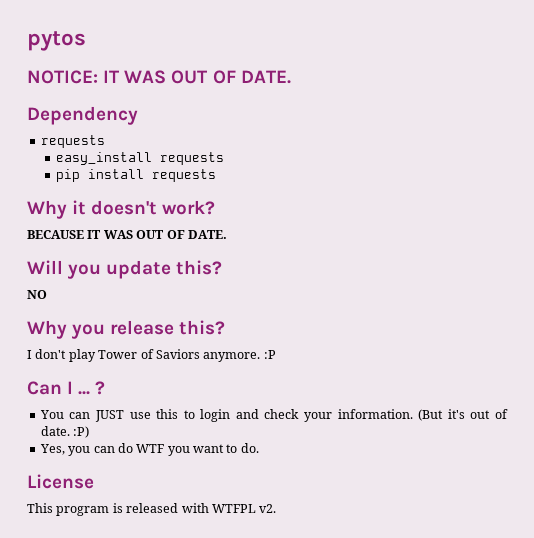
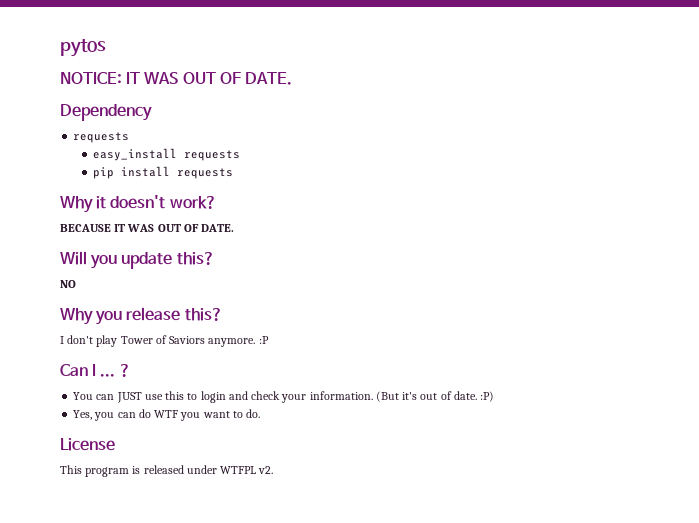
[181,503,209,513] with -> [186,465,217,474] under

